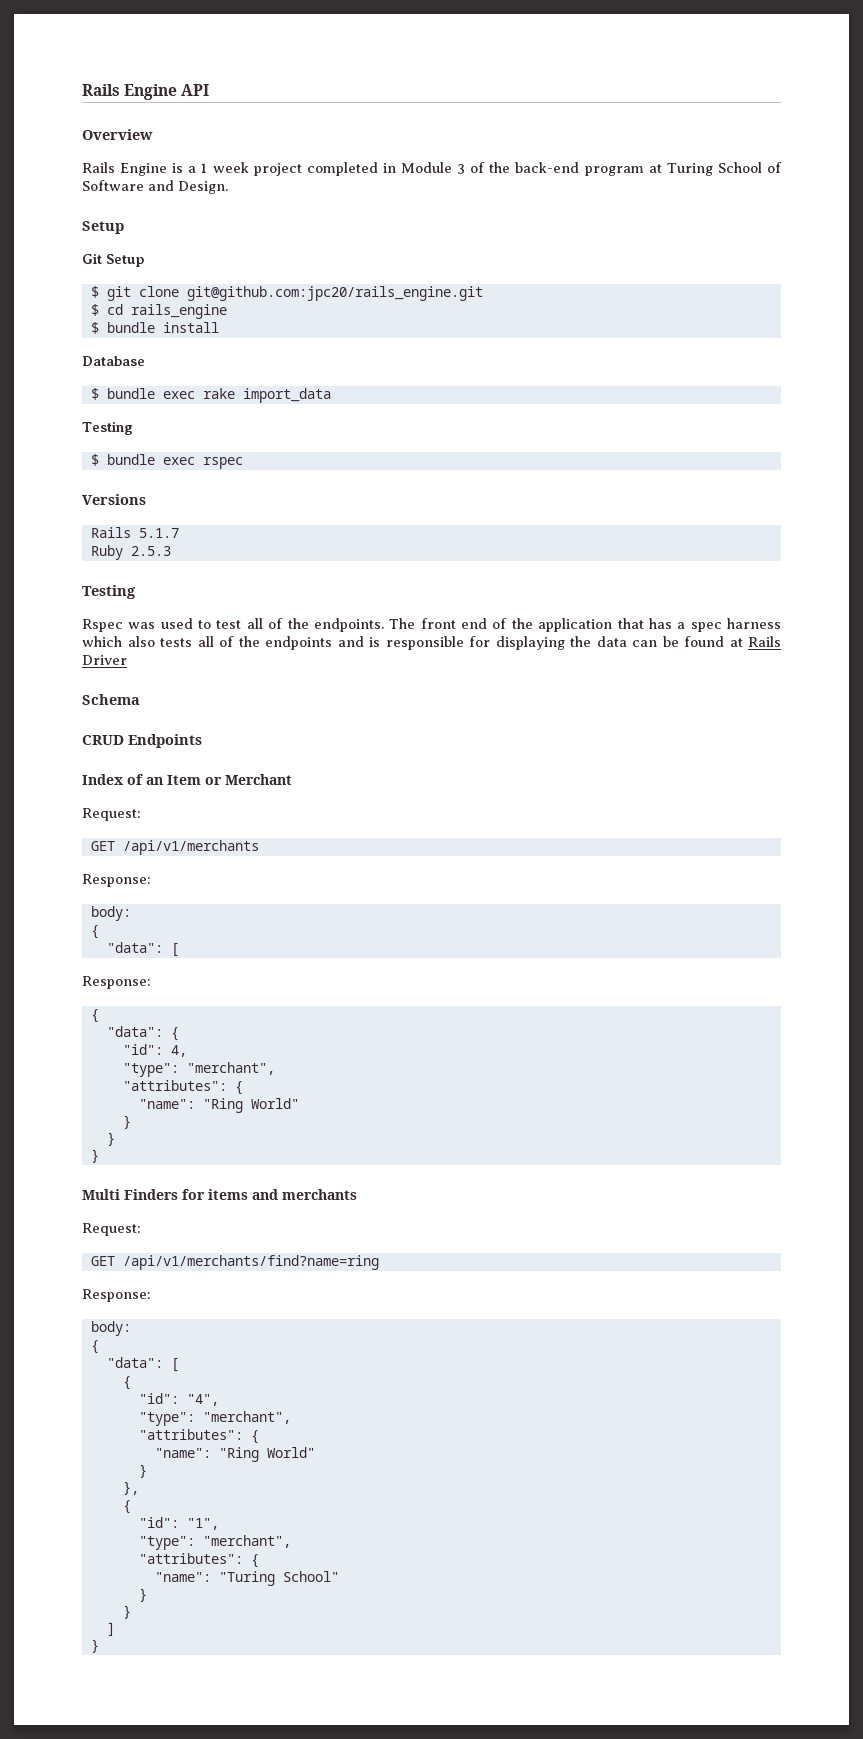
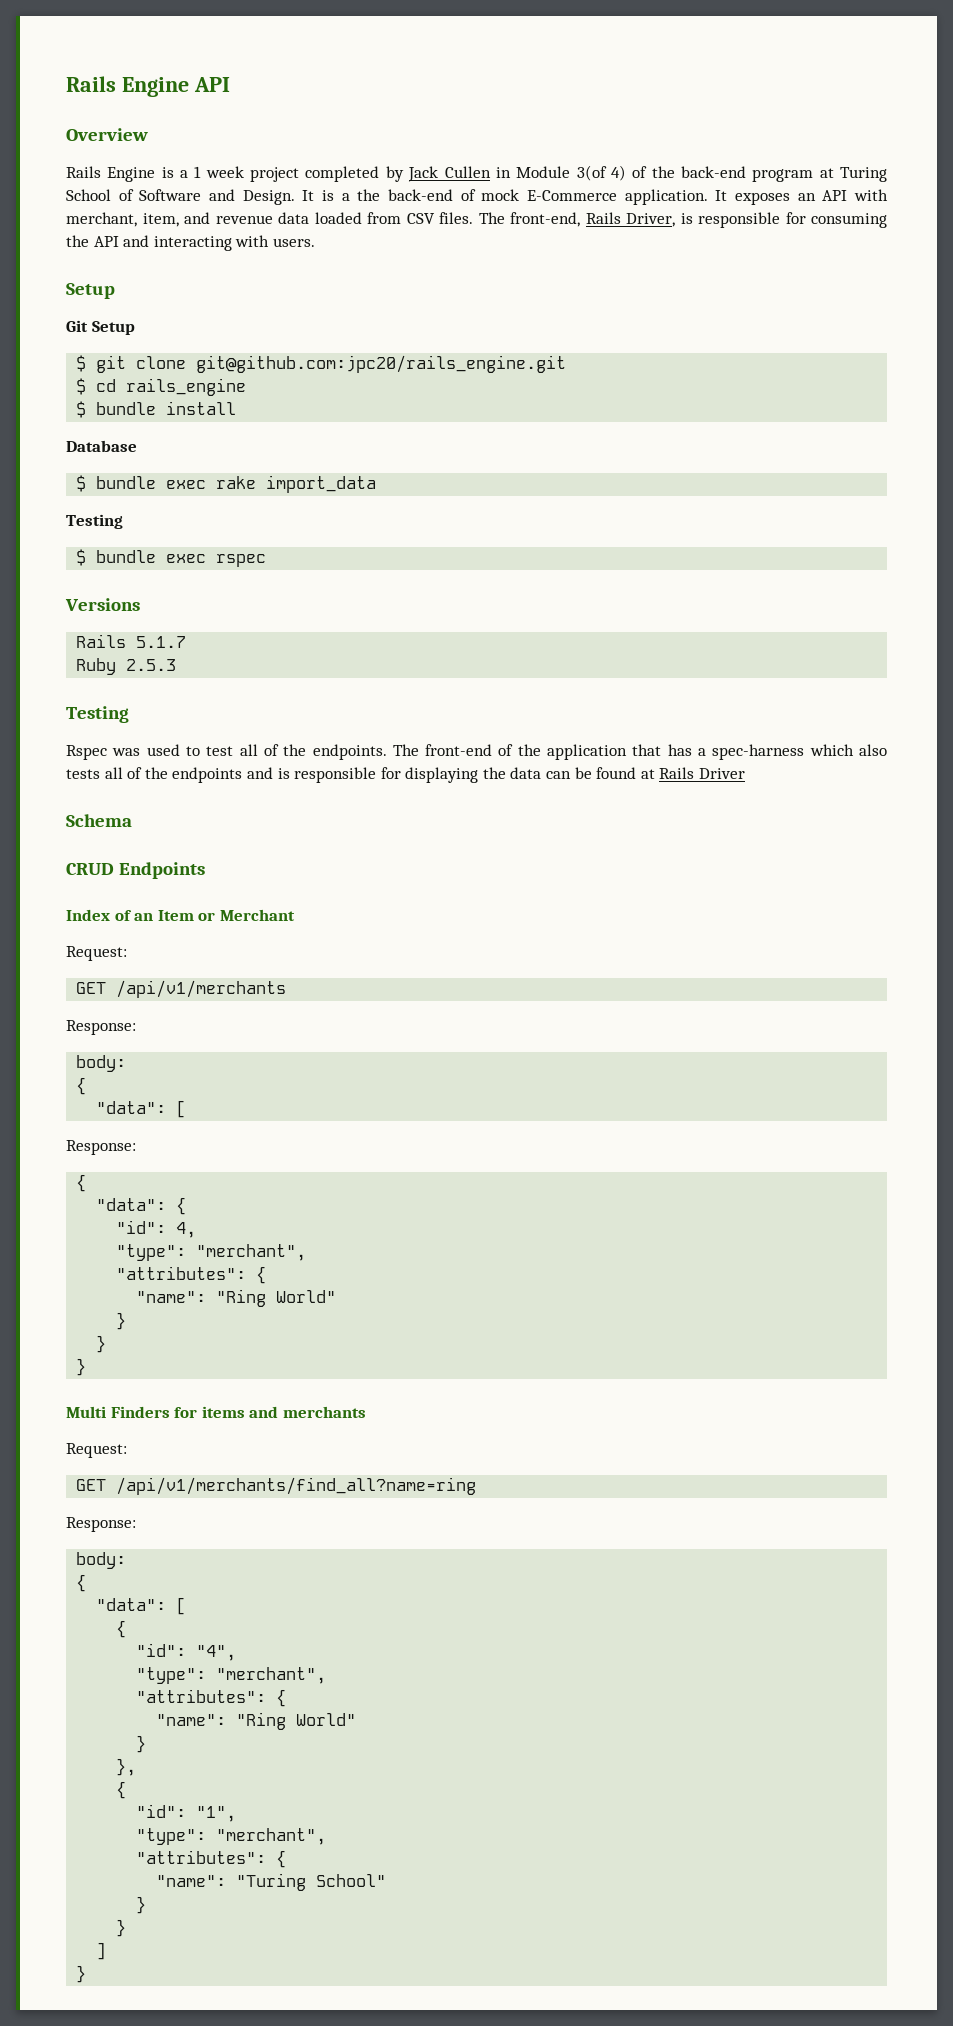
[382,162,466,174] in Module 3 -> [385,165,626,182] by Jack Cullen in Module 3(of 4)
(228, 187) none -> [302,189,888,205] [66,212,887,228] [66,235,315,251] It is a the back-end of mock E-Commerce application. It exposes an API with merchant, item, and revenue data loaded from CSV files. The front-end, Rails Driver, is responsible for consuming the API and interacting with users.
[420,618,488,629] front end -> [425,744,493,756] front-end
[690,618,781,632] spec harness -> [712,744,805,760] spec-harness
[122,1255,379,1270] /api/v1/merchants/find?name=ring -> [116,1477,477,1495] /api/v1/merchants/find_all?name=ring

